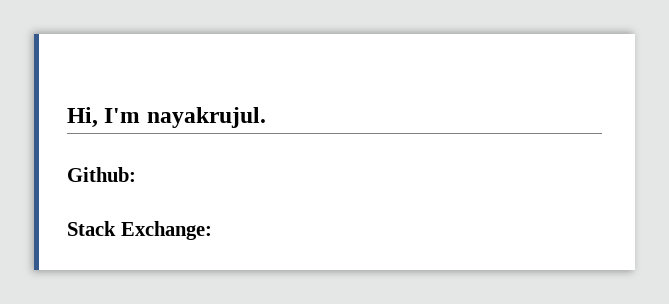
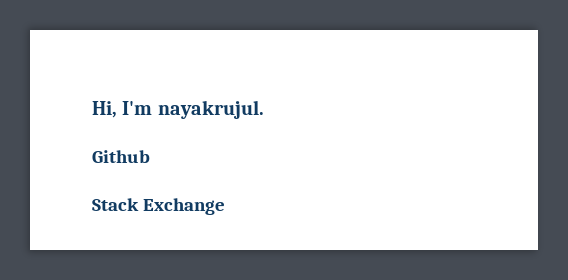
[67,167,136,182] Github: -> [92,150,150,163] Github
[120,221,212,240] Exchange: -> [142,198,225,215] Exchange

